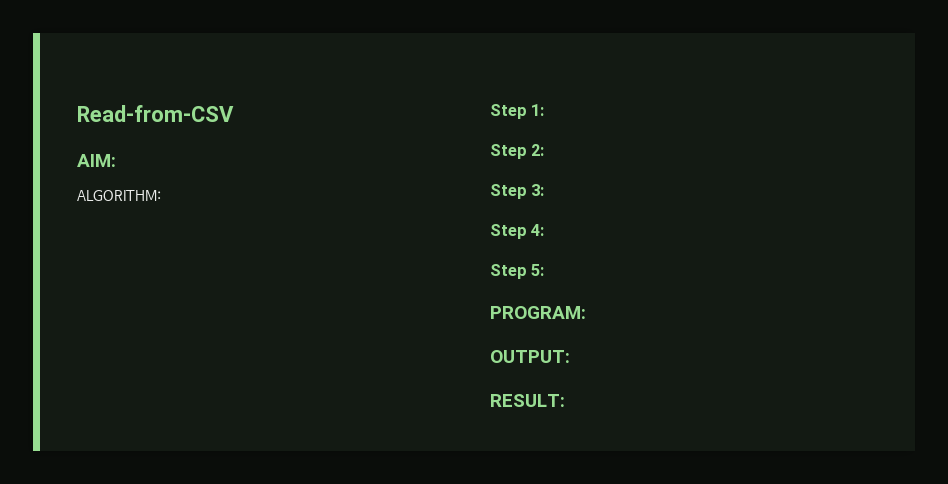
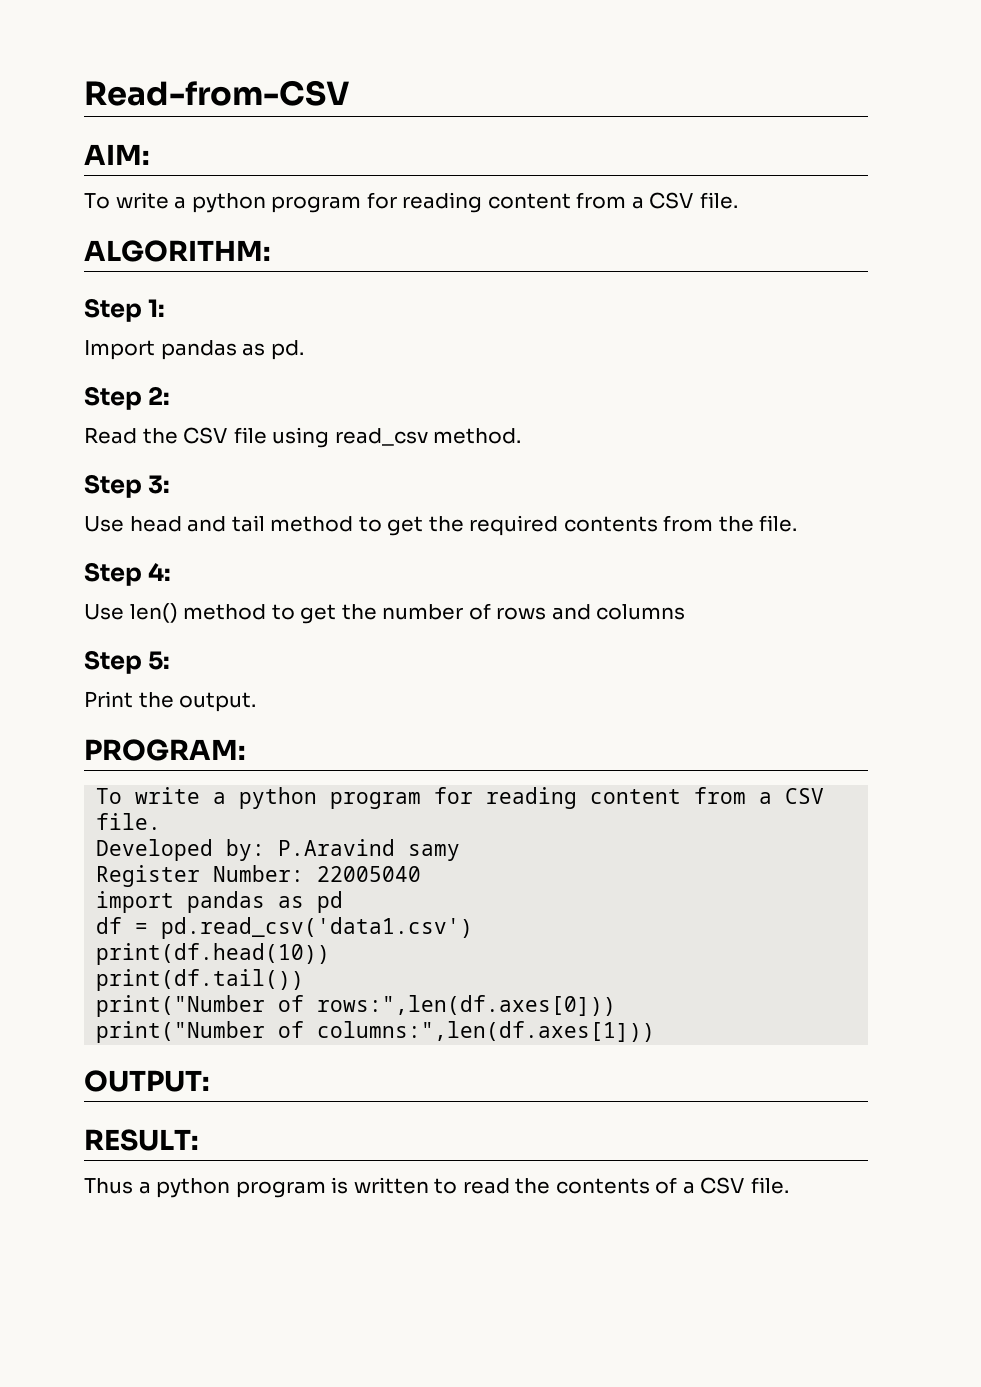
[77,190,161,201] [490,104,545,119] [490,144,545,159] [490,184,545,199] [490,224,545,239] [490,264,545,279] [490,306,586,319] [490,350,570,363] [490,394,565,407] ALGORITHM: // Step 1: // Step 2: // Step 3: // Step 4: // Step 5: // PROGRAM: // OUTPUT: // RESULT: -> [84,192,738,213] [84,240,271,262] [84,298,166,322] [84,340,304,360] [84,386,171,410] [84,427,522,448] [84,474,171,498] [84,515,798,536] [84,562,172,586] [84,603,686,624] [84,650,171,674] [84,691,257,712] [84,739,246,761] [96,787,825,809] [96,813,162,830] [96,839,461,861] [96,865,422,887] [96,891,344,913] [96,917,474,939] [96,943,331,965] [96,969,305,991] [96,995,617,1017] [96,1021,656,1043] [84,1070,210,1092] [84,1129,199,1151] [84,1177,789,1198] To write a python program for reading content from a CSV file. // ALGORITHM: // Step 1: // Import pandas as pd. // Step 2: // Read the CSV file using read_csv method. // Step 3: // Use head and tail method to get the required contents from the file. // Step 4: // Use len() method to get the number of rows and columns // Step 5: // Print the output. // PROGRAM: // To write a python program for reading content from a CSV file. // Developed by: P.Aravind samy // Register Number: 22005040 // import pandas as pd // df = pd.read_csv('data1.csv') // print(df.head(10)) // print(df.tail()) // print("Number of rows:",len(df.axes[0])) // print("Number of columns:",len(df.axes[1])) // OUTPUT: // RESULT: // Thus a python program is written to read the contents of a CSV file.

